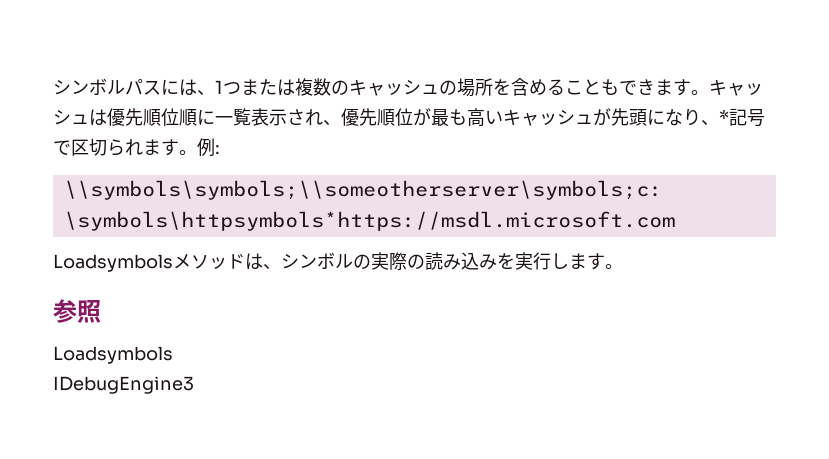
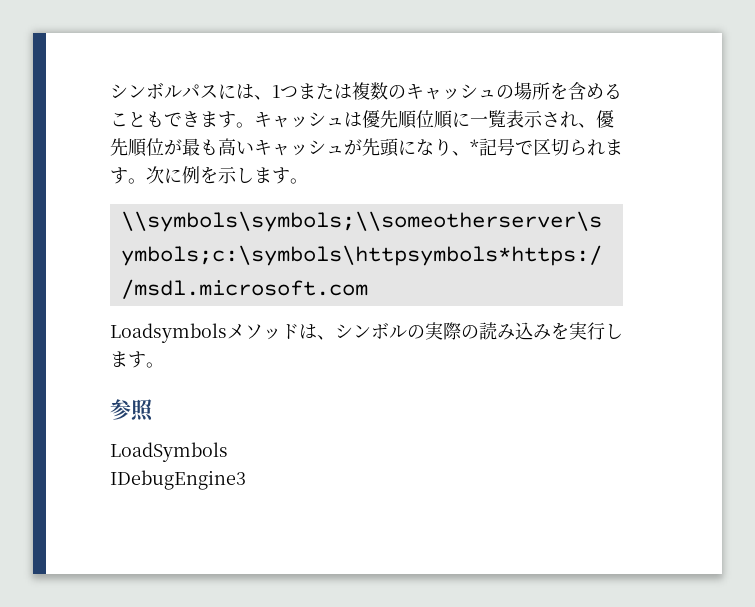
[197,138,220,157] 例: -> [146,166,308,184] 次に例を示します。
[53,346,173,364] Loadsymbols -> [110,442,228,462] LoadSymbols

